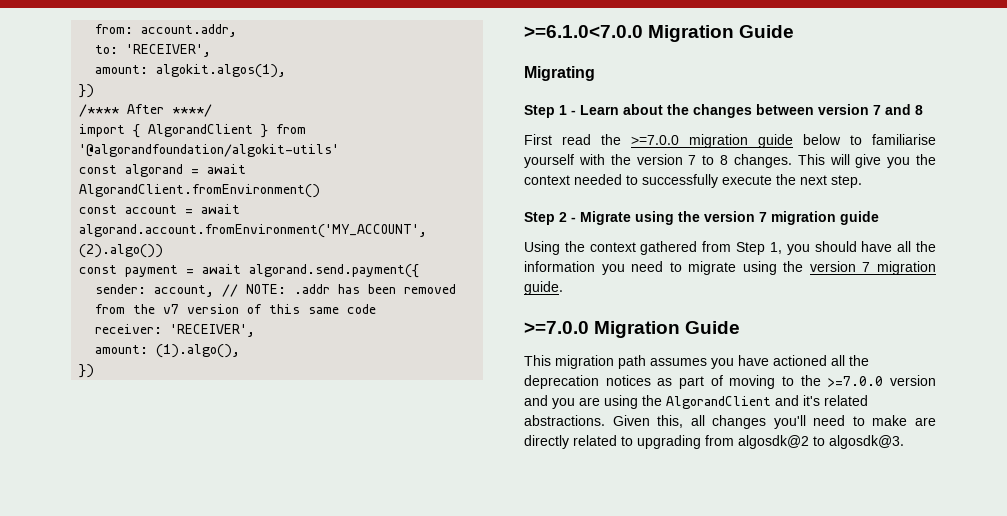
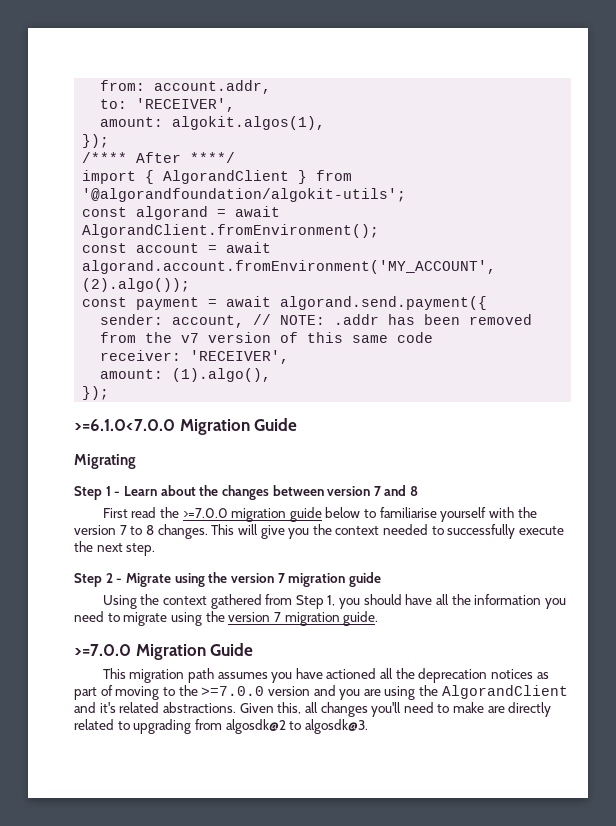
[79,84,95,98] }) -> [82,134,110,148] });
[79,144,340,157] '@algorandfoundation/algokit-utils' -> [82,188,407,202] '@algorandfoundation/algokit-utils';
[79,184,321,198] AlgorandClient.fromEnvironment() -> [82,224,380,238] AlgorandClient.fromEnvironment();
[79,244,164,258] (2).algo()) -> [82,278,191,292] (2).algo());
[79,364,95,378] }) -> [82,386,110,400] });

